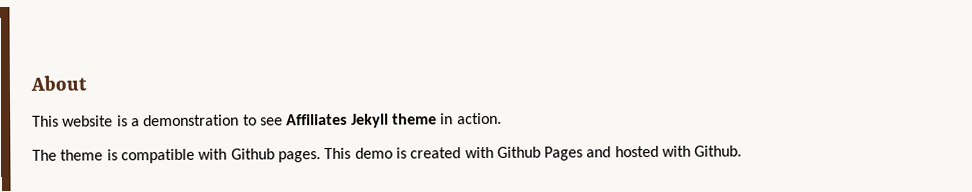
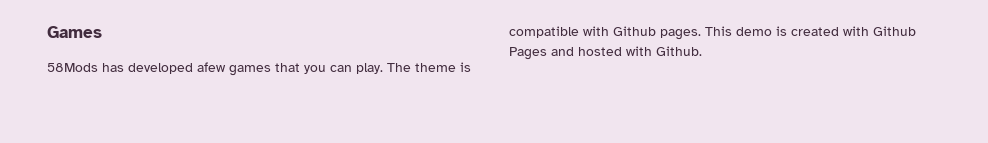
[30,75,87,91] [32,112,502,128] About // This website is a demonstration to see Affiliates Jekyll theme in action. // -> [47,26,102,38] [47,62,383,76] Games // 58Mods has developed afew games that you can play.

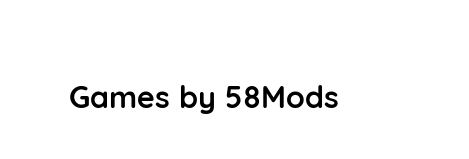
[47,62,471,76] [509,26,916,40] [509,46,702,60] // 58Mods has developed afew games that you can play. The theme is compatible with Github pages. This demo is created with Github Pages and hosted with Github. -> [179,85,339,114] by 58Mods

